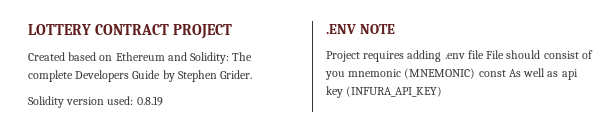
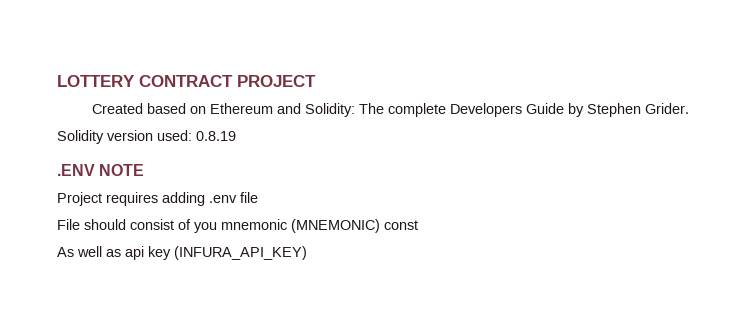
(484, 54) none -> (258, 197) //
(506, 73) none -> (418, 225) //

